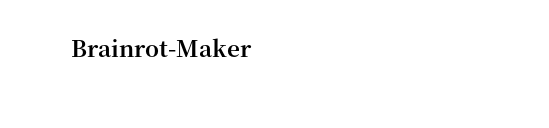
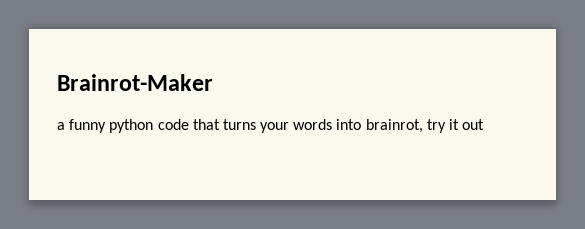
(252, 47) none -> [57,119,485,133] // a funny python code that turns your words into brainrot, try it out

